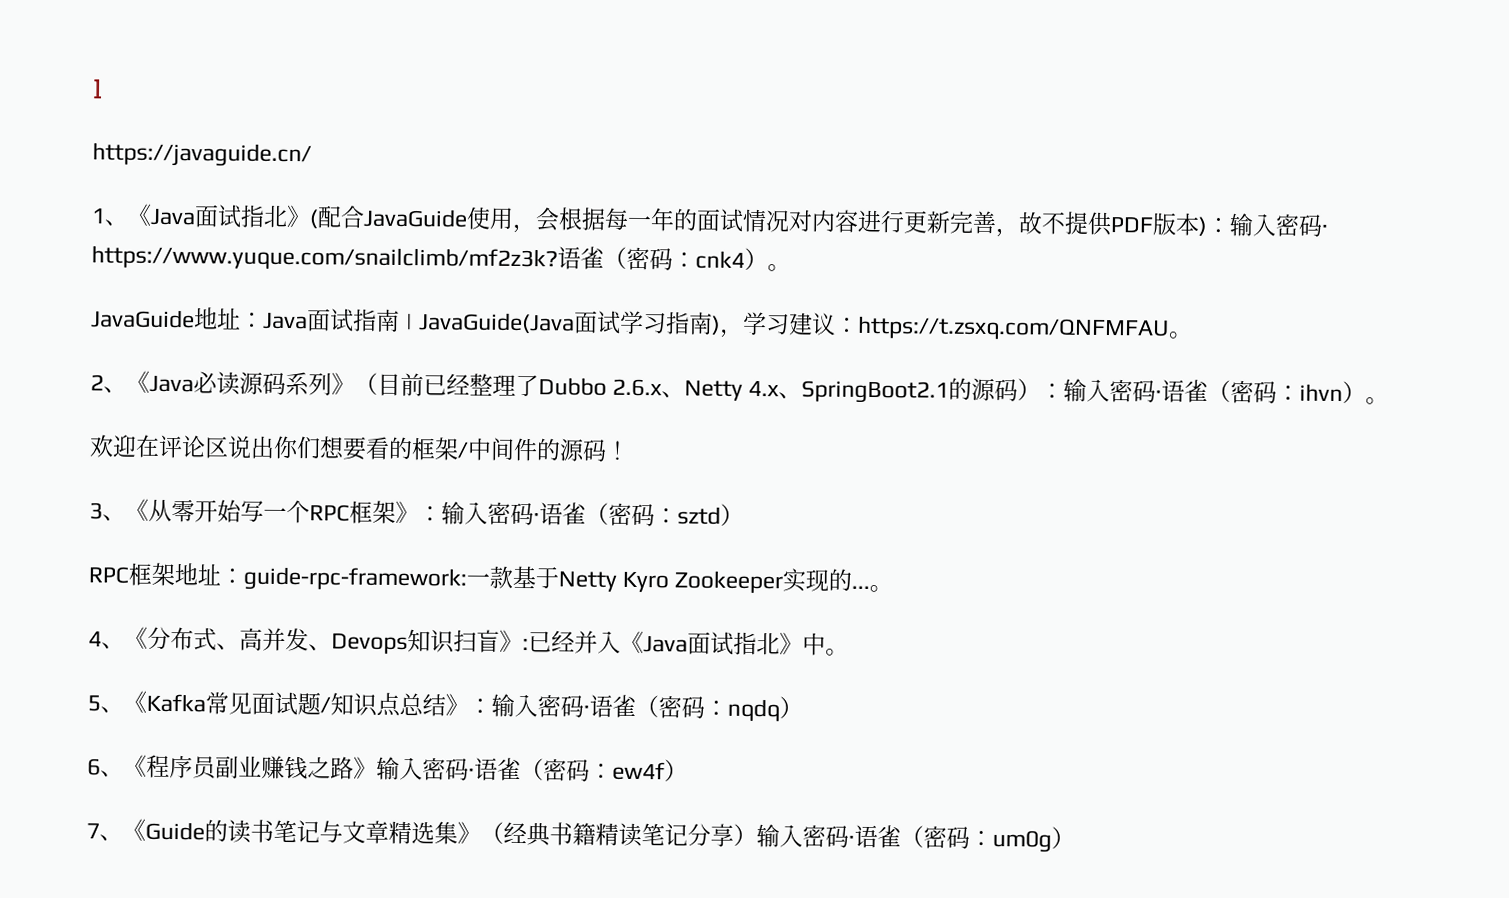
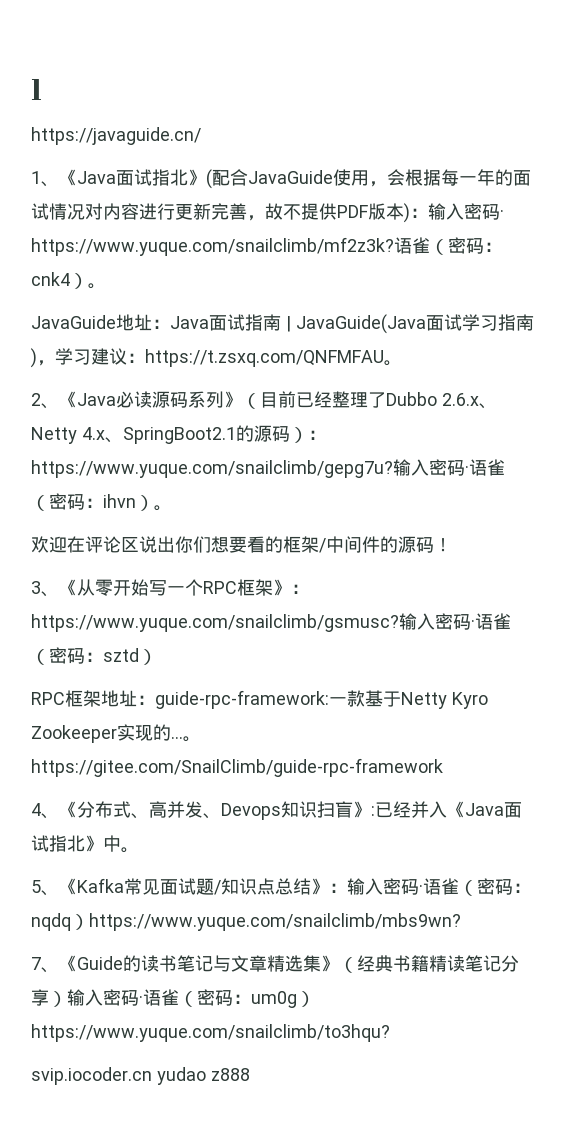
(1065, 391) none -> [31,460,393,478] https://www.yuque.com/snailclimb/gepg7u?
(442, 514) none -> [31,614,399,632] https://www.yuque.com/snailclimb/gsmusc?
(894, 588) none -> [31,758,443,777] https://gitee.com/SnailClimb/guide-rpc-framework
[87,754,688,782] // 6、《程序员副业赚钱之路》输入密码·语雀（密码：ew4f） -> [89,913,461,931] https://www.yuque.com/snailclimb/mbs9wn?
(1075, 837) none -> [31,1024,390,1042] [31,1067,250,1085] https://www.yuque.com/snailclimb/to3hqu? // svip.iocoder.cn yudao z888

